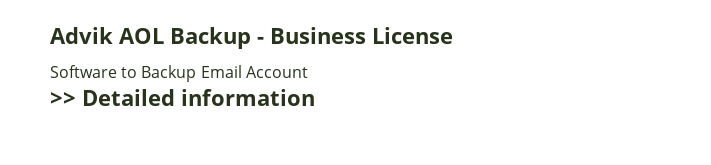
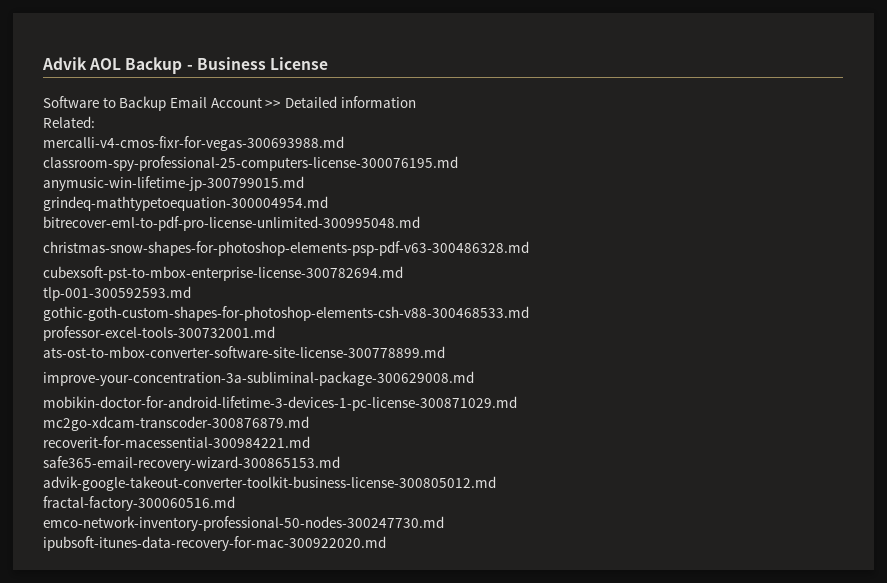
(308, 72) // -> (262, 102) none
(315, 97) none -> [43,116,95,128] [43,136,344,151] [43,156,458,171] [43,176,304,191] [43,196,328,211] [43,216,420,231] [43,241,529,256] [43,266,403,281] [43,286,191,301] [43,306,529,321] [43,326,275,341] [43,346,445,358] [43,371,474,386] [43,396,517,411] [43,416,309,431] [43,436,310,448] [43,456,340,471] [43,476,496,491] [43,496,235,511] [43,516,444,531] [43,536,386,551] // Related: // mercalli-v4-cmos-fixr-for-vegas-300693988.md // classroom-spy-professional-25-computers-license-300076195.md // anymusic-win-lifetime-jp-300799015.md // grindeq-mathtypetoequation-300004954.md // bitrecover-eml-to-pdf-pro-license-unlimited-300995048.md // christmas-snow-shapes-for-photoshop-elements-psp-pdf-v63-300486328.md // cubexsoft-pst-to-mbox-enterprise-license-300782694.md // tlp-001-300592593.md // gothic-goth-custom-shapes-for-photoshop-elements-csh-v88-300468533.md // professor-excel-tools-300732001.md // ats-ost-to-mbox-converter-software-site-license-300778899.md // improve-your-concentration-3a-subliminal-package-300629008.md // mobikin-doctor-for-android-lifetime-3-devices-1-pc-license-300871029.md // mc2go-xdcam-transcoder-300876879.md // recoverit-for-macessential-300984221.md // safe365-email-recovery-wizard-300865153.md // advik-google-takeout-converter-toolkit-business-license-300805012.md // fractal-factory-300060516.md // emco-network-inventory-professional-50-nodes-300247730.md // ipubsoft-itunes-data-recovery-for-mac-300922020.md

